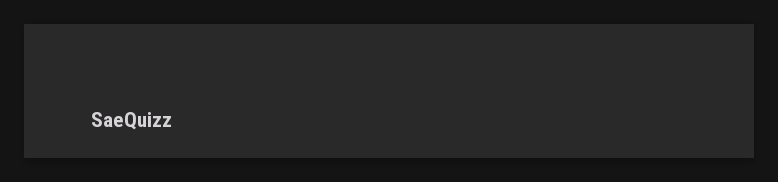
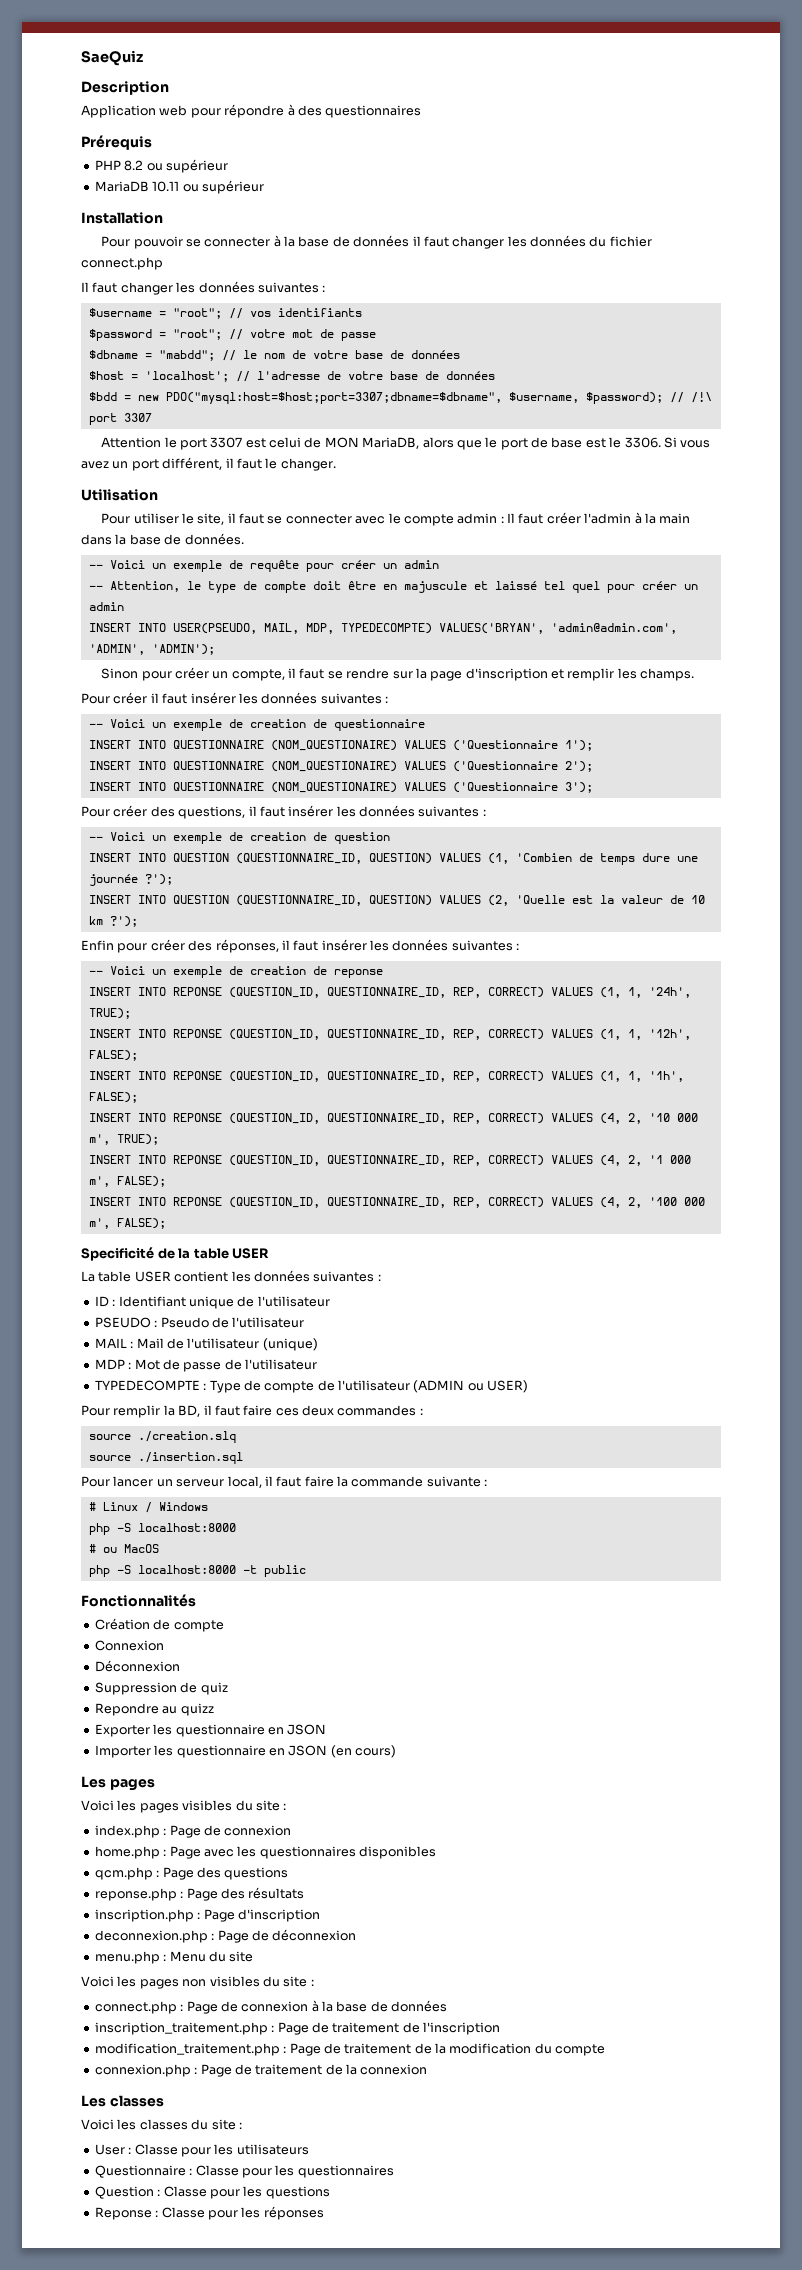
[91,112,172,130] SaeQuizz -> [81,50,143,66] [81,81,169,95] [81,104,422,118] [81,135,152,150] [94,159,228,173] [94,180,264,194] [81,212,163,224] [101,235,652,249] [81,257,163,270] [81,281,326,295] [88,308,362,319] [88,329,376,341] [88,350,460,361] [88,371,495,382] [88,392,712,404] [88,413,152,425] [101,437,711,450] [81,457,336,471] [81,489,158,501] [101,512,691,526] [81,533,244,545] [88,560,439,572] [88,581,698,593] [88,602,124,611] [88,623,677,634] [88,644,215,655] [101,667,695,681] [81,692,388,704] [88,719,425,731] [88,740,593,751] [88,761,593,772] [88,782,593,793] [81,805,486,819] [88,832,390,844] [88,853,698,865] [88,874,173,886] [88,895,705,906] [88,916,138,927] [81,939,520,953] [88,966,383,978] [88,987,691,998] [88,1008,131,1019] [88,1029,691,1040] [88,1050,138,1061] [88,1071,684,1082] [88,1092,138,1103] [88,1113,698,1124] [88,1134,159,1145] [88,1155,691,1166] [88,1176,166,1187] [88,1197,705,1208] [88,1218,166,1229] [81,1247,270,1261] [81,1270,381,1282] [94,1296,330,1309] [94,1317,305,1328] [94,1338,318,1351] [94,1359,317,1372] [94,1380,529,1393] [81,1405,423,1418] [88,1431,236,1443] [88,1452,243,1464] [81,1476,488,1488] [88,1502,208,1513] [88,1523,236,1535] [88,1544,159,1553] [88,1565,306,1577] [81,1594,196,1607] [94,1618,224,1632] [94,1640,164,1651] [94,1660,180,1672] [94,1682,228,1695] [94,1703,214,1716] [94,1724,327,1737] [94,1745,396,1758] [81,1776,155,1791] [81,1800,287,1813] [94,1825,292,1838] [94,1846,436,1859] [94,1867,289,1880] [94,1887,305,1901] [94,1909,320,1922] [94,1929,357,1943] [94,1951,254,1964] [81,1976,314,1989] [94,2000,448,2014] [94,2022,500,2035] [94,2043,606,2056] [94,2064,428,2077] [81,2095,164,2107] [81,2119,242,2130] [94,2144,309,2157] [94,2165,394,2178] [94,2186,330,2199] [94,2206,324,2220] SaeQuiz // Description // Application web pour répondre à des questionnaires // Prérequis // PHP 8.2 ou supérieur // MariaDB 10.11 ou supérieur // Installation // Pour pouvoir se connecter à la base de données il faut changer les données du fichier connect.php // Il faut changer les données suivantes : // $username = "root"; // vos identifiants // $password = "root"; // votre mot de passe // $dbname = "mabdd"; // le nom de votre base de données // $host = 'localhost'; // l'adresse de votre base de données // $bdd = new PDO("mysql:host=$host;port=3307;dbname=$dbname", $username, $password); // /!\ port 3307 // Attention le port 3307 est celui de MON MariaDB, alors que le port de base est le 3306. Si vous avez un port différent, il faut le changer. // Utilisation // Pour utiliser le site, il faut se connecter avec le compte admin : Il faut créer l'admin à la main dans la base de données. // -- Voici un exemple de requête pour créer un admin // -- Attention, le type de compte doit être en majuscule et laissé tel quel pour créer un admin // INSERT INTO USER(PSEUDO, MAIL, MDP, TYPEDECOMPTE) VALUES('BRYAN', 'admin@admin.com', 'ADMIN', 'ADMIN'); // Sinon pour créer un compte, il faut se rendre sur la page d'inscription et remplir les champs. // Pour créer il faut insérer les données suivantes : // -- Voici un exemple de creation de questionnaire // INSERT INTO QUESTIONNAIRE (NOM_QUESTIONAIRE) VALUES ('Questionnaire 1'); // INSERT INTO QUESTIONNAIRE (NOM_QUESTIONAIRE) VALUES ('Questionnaire 2'); // INSERT INTO QUESTIONNAIRE (NOM_QUESTIONAIRE) VALUES ('Questionnaire 3'); // Pour créer des questions, il faut insérer les données suivantes : // -- Voici un exemple de creation de question // INSERT INTO QUESTION (QUESTIONNAIRE_ID, QUESTION) VALUES (1, 'Combien de temps dure une journée ?'); // INSERT INTO QUESTION (QUESTIONNAIRE_ID, QUESTION) VALUES (2, 'Quelle est la valeur de 10 km ?'); // Enfin pour créer des réponses, il faut insérer les données suivantes : // -- Voici un exemple de creation de reponse // INSERT INTO REPONSE (QUESTION_ID, QUESTIONNAIRE_ID, REP, CORRECT) VALUES (1, 1, '24h', TRUE); // INSERT INTO REPONSE (QUESTION_ID, QUESTIONNAIRE_ID, REP, CORRECT) VALUES (1, 1, '12h', FALSE); // INSERT INTO REPONSE (QUESTION_ID, QUESTIONNAIRE_ID, REP, CORRECT) VALUES (1, 1, '1h', FALSE); // INSERT INTO REPONSE (QUESTION_ID, QUESTIONNAIRE_ID, REP, CORRECT) VALUES (4, 2, '10 000 m', TRUE); // INSERT INTO REPONSE (QUESTION_ID, QUESTIONNAIRE_ID, REP, CORRECT) VALUES (4, 2, '1 000 m', FALSE); // INSERT INTO REPONSE (QUESTION_ID, QUESTIONNAIRE_ID, REP, CORRECT) VALUES (4, 2, '100 000 m', FALSE); // Specificité de la table USER // La table USER contient les données suivantes : // ID : Identifiant unique de l'utilisateur // PSEUDO : Pseudo de l'utilisateur // MAIL : Mail de l'utilisateur (unique) // MDP : Mot de passe de l'utilisateur // TYPEDECOMPTE : Type de compte de l'utilisateur (ADMIN ou USER) // Pour remplir la BD, il faut faire ces deux commandes : // source ./creation.slq // source ./insertion.sql // Pour lancer un serveur local, il faut faire la commande suivante : // # Linux / Windows // php -S localhost:8000 // # ou MacOS // php -S localhost:8000 -t public // Fonctionnalités // Création de compte // Connexion // Déconnexion // Suppression de quiz // Repondre au quizz // Exporter les questionnaire en JSON // Importer les questionnaire en JSON (en cours) // Les pages // Voici les pages visibles du site : // index.php : Page de connexion // home.php : Page avec les questionnaires disponibles // qcm.php : Page des questions // reponse.php : Page des résultats // inscription.php : Page d'inscription // deconnexion.php : Page de déconnexion // menu.php : Menu du site // Voici les pages non visibles du site : // connect.php : Page de connexion à la base de données // inscription_traitement.php : Page de traitement de l'inscription // modification_traitement.php : Page de traitement de la modification du compte // connexion.php : Page de traitement de la connexion // Les classes // Voici les classes du site : // User : Classe pour les utilisateurs // Questionnaire : Classe pour les questionnaires // Question : Classe pour les questions // Reponse : Classe pour les réponses

